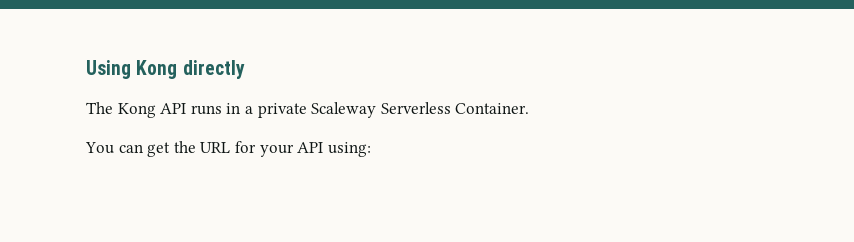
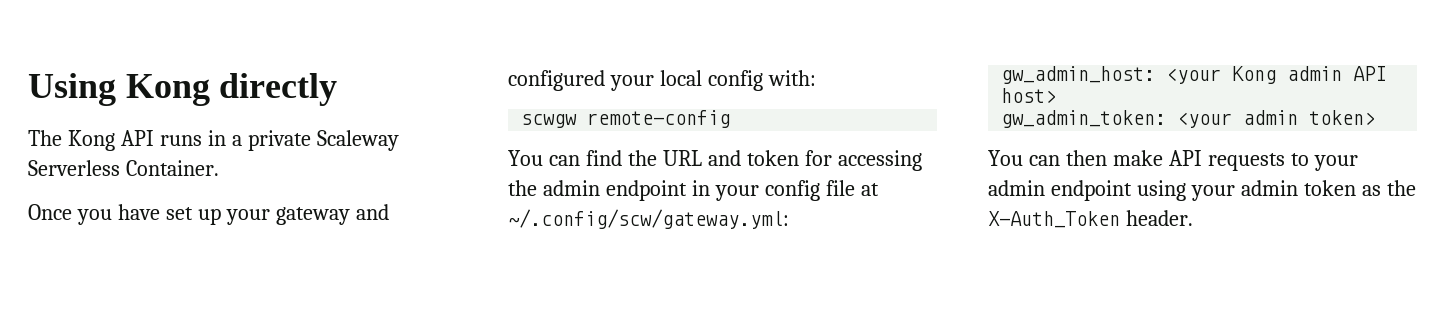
[85,142,171,157] // You can get -> [28,204,389,225] [508,70,816,91] [521,110,731,128] [508,150,622,166] // Once you have set up your gateway and configured your local config with: // scwgw remote-config // You can find
[234,141,371,157] for your API using: -> [707,150,922,171] [508,180,879,201] [508,209,789,229] [1001,66,1387,84] [1001,88,1057,103] [1001,110,1376,128] [988,150,1358,171] [988,180,1416,201] [988,210,1193,228] and token for accessing the admin endpoint in your config file at ~/.config/scw/gateway.yml: // gw_admin_host: <your Kong admin API host> // gw_admin_token: <your admin token> // You can then make API requests to your admin endpoint using your admin token as the X-Auth_Token header.

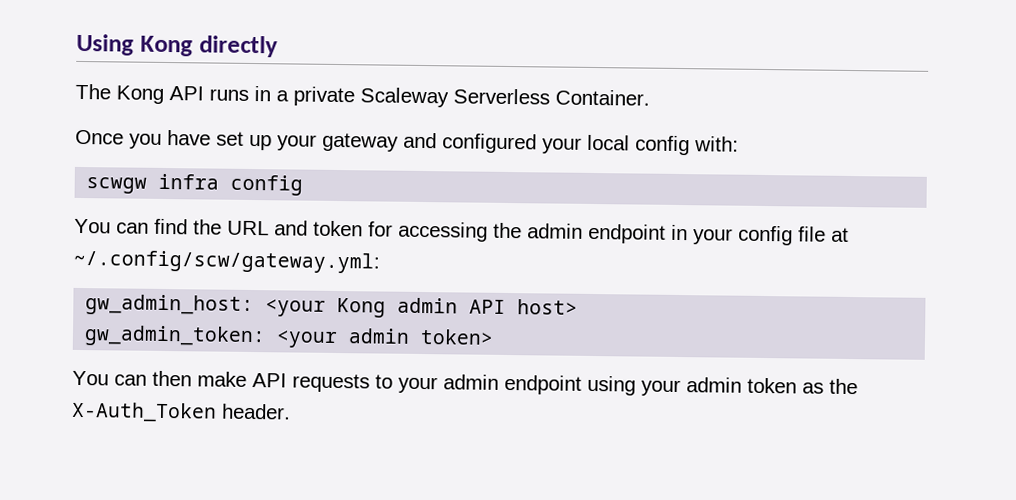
[587,110,731,128] remote-config -> [158,173,304,196] infra config

